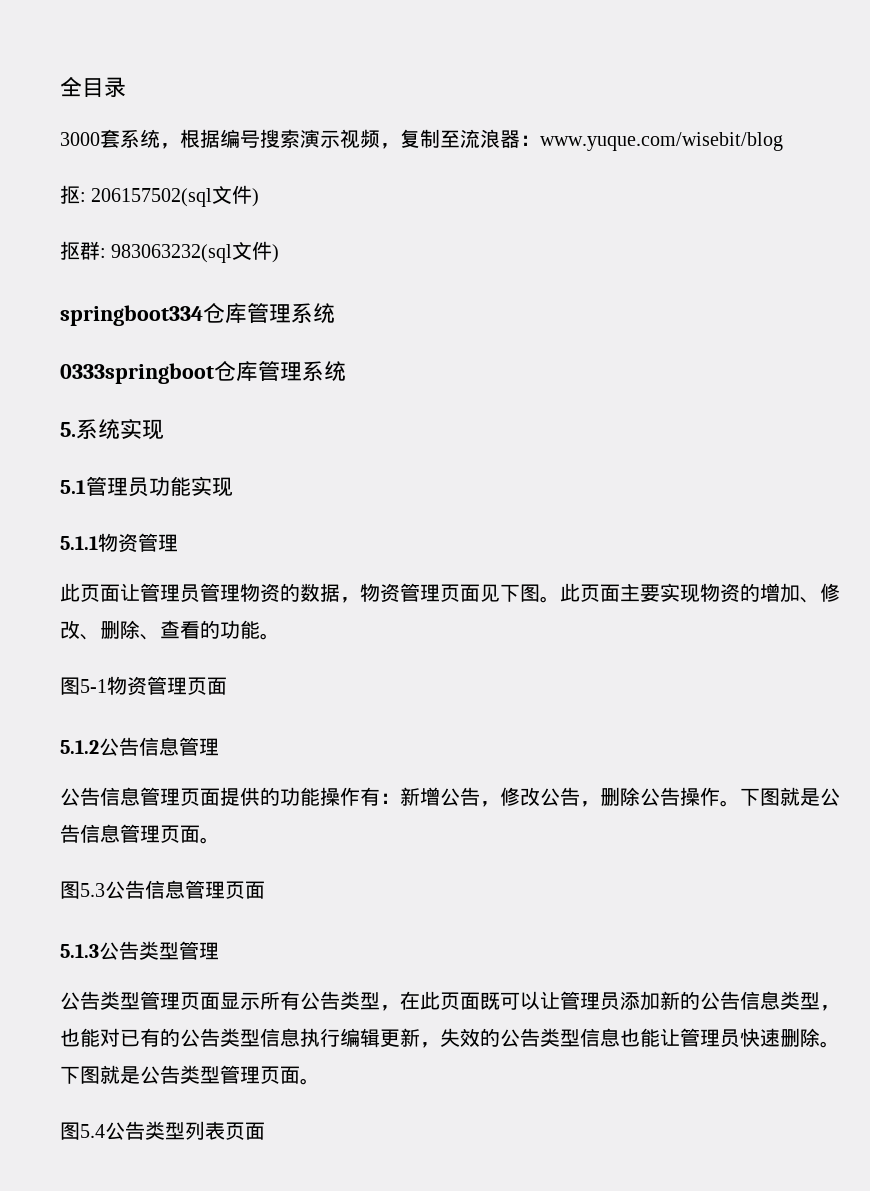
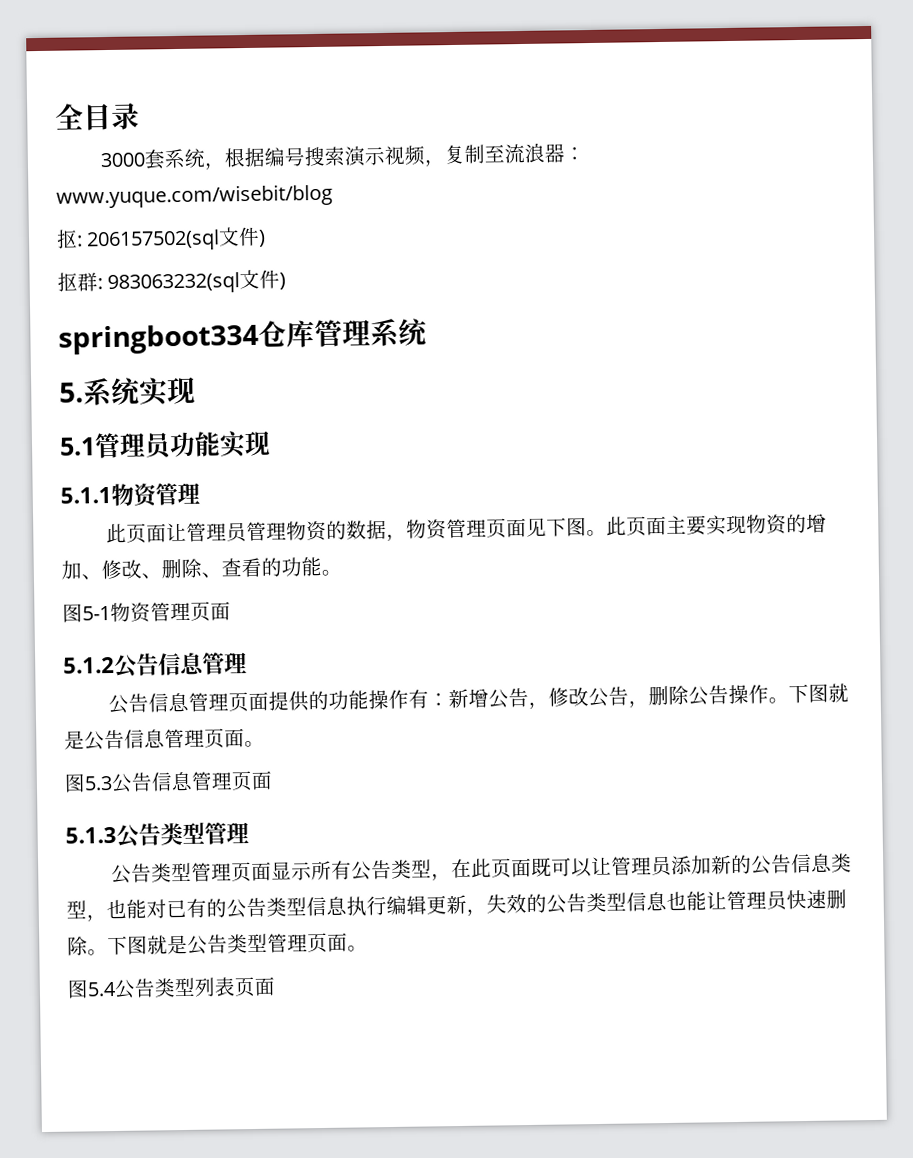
[60,361,346,384] // 0333springboot仓库管理系统 -> (428, 332) none

